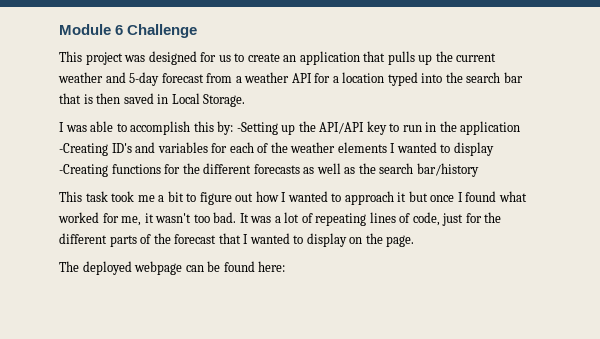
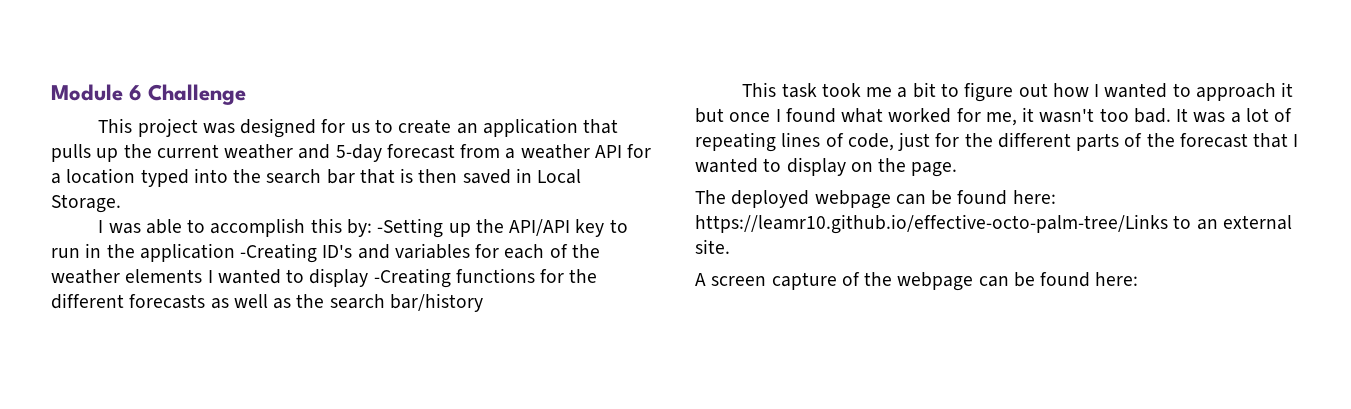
(286, 266) none -> [695,214,1292,234] [695,239,730,254] [695,272,1139,291] https://leamr10.github.io/effective-octo-palm-tree/Links to an external site. // A screen capture of the webpage can be found here:

